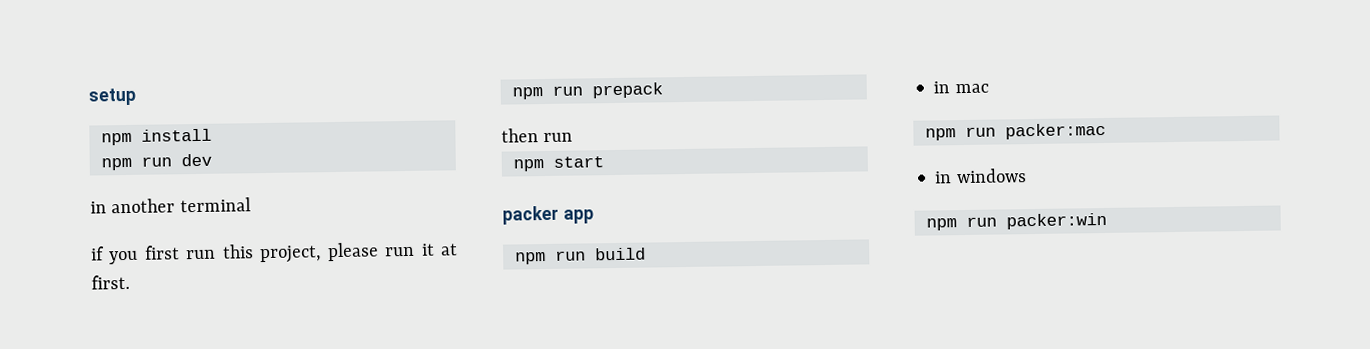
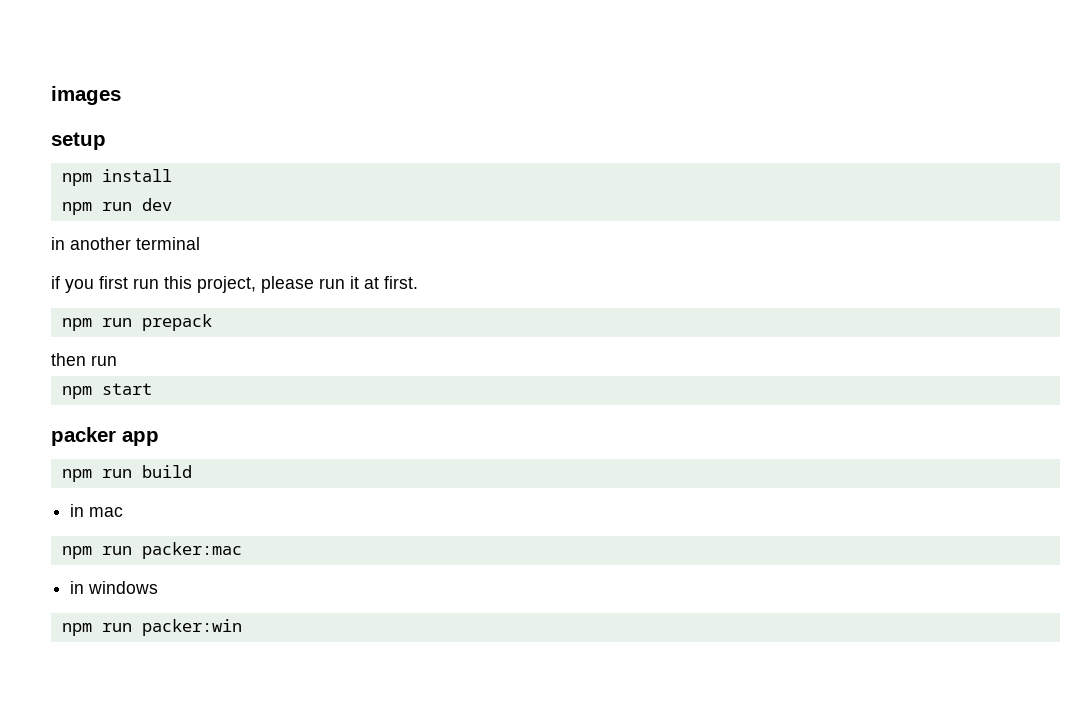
(88, 96) none -> [51,86,121,105] images //

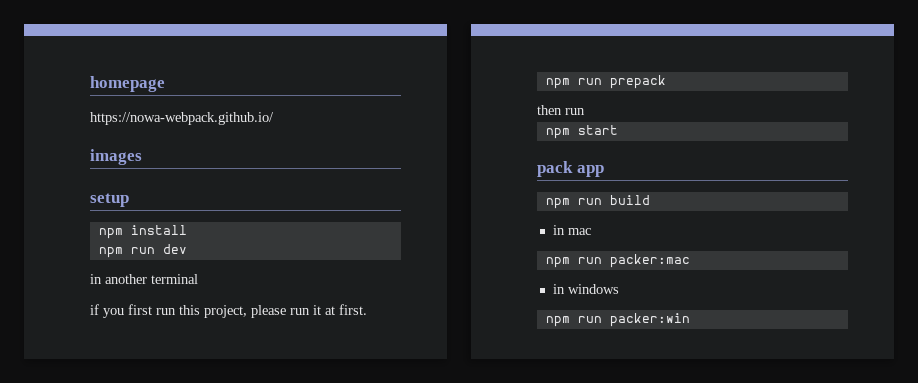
(51, 95) none -> [90,76,165,92] [90,112,274,125] homepage // https://nowa-webpack.github.io/ //
[51,427,116,446] packer -> [537,161,573,177] pack

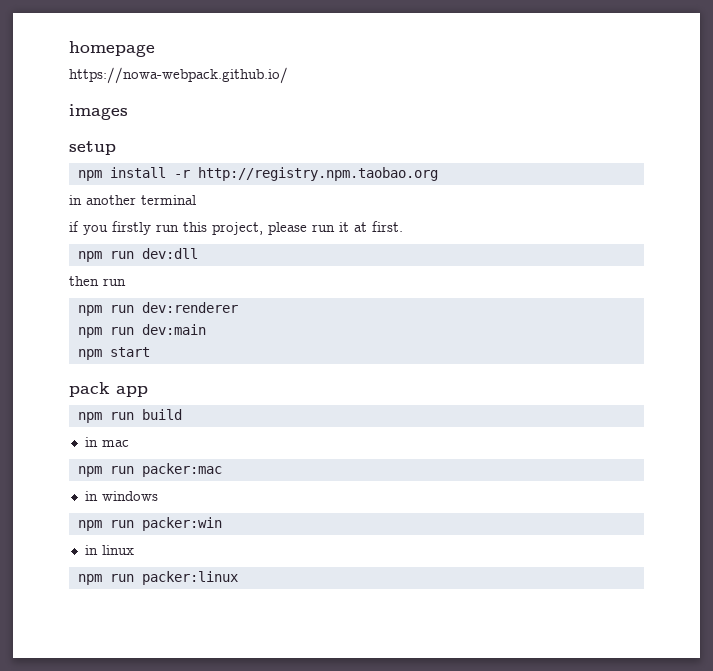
[98,244,187,258] // npm run dev -> [173,167,438,181] -r http://registry.npm.taobao.org
[128,304,152,315] first -> [112,221,151,235] firstly
[609,75,666,89] prepack -> [141,248,198,259] dev:dll
(585, 111) none -> [77,302,238,316] [77,324,206,338] // npm run dev:renderer // npm run dev:main
(690, 320) none -> [84,545,134,555] [77,571,238,585] // in linux // npm run packer:linux

